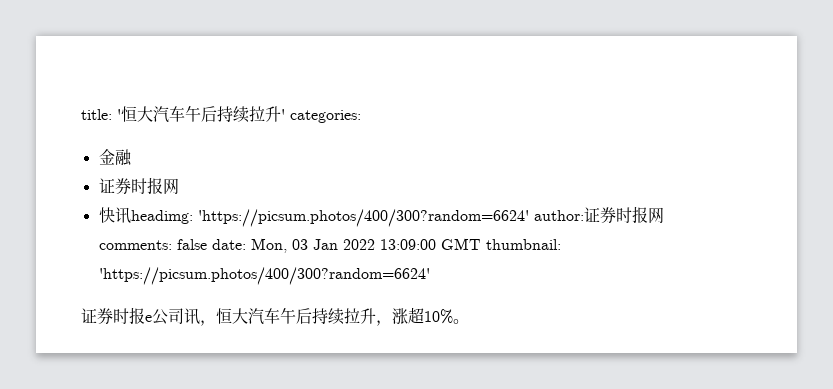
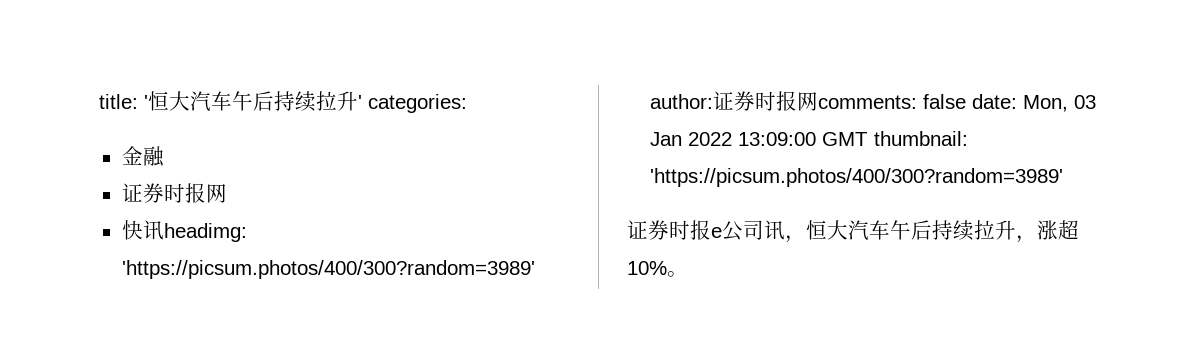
[197,209,529,227] 'https://picsum.photos/400/300?random=6624' -> [121,260,535,279] 'https://picsum.photos/400/300?random=3989'
[98,267,430,285] 'https://picsum.photos/400/300?random=6624' -> [649,168,1063,187] 'https://picsum.photos/400/300?random=3989'

